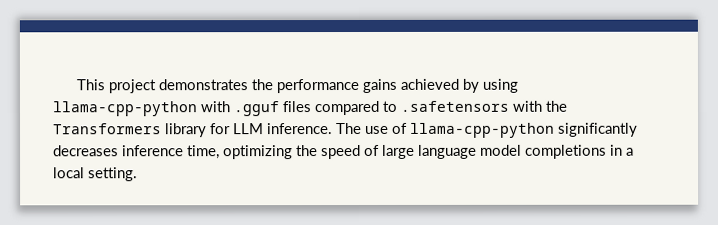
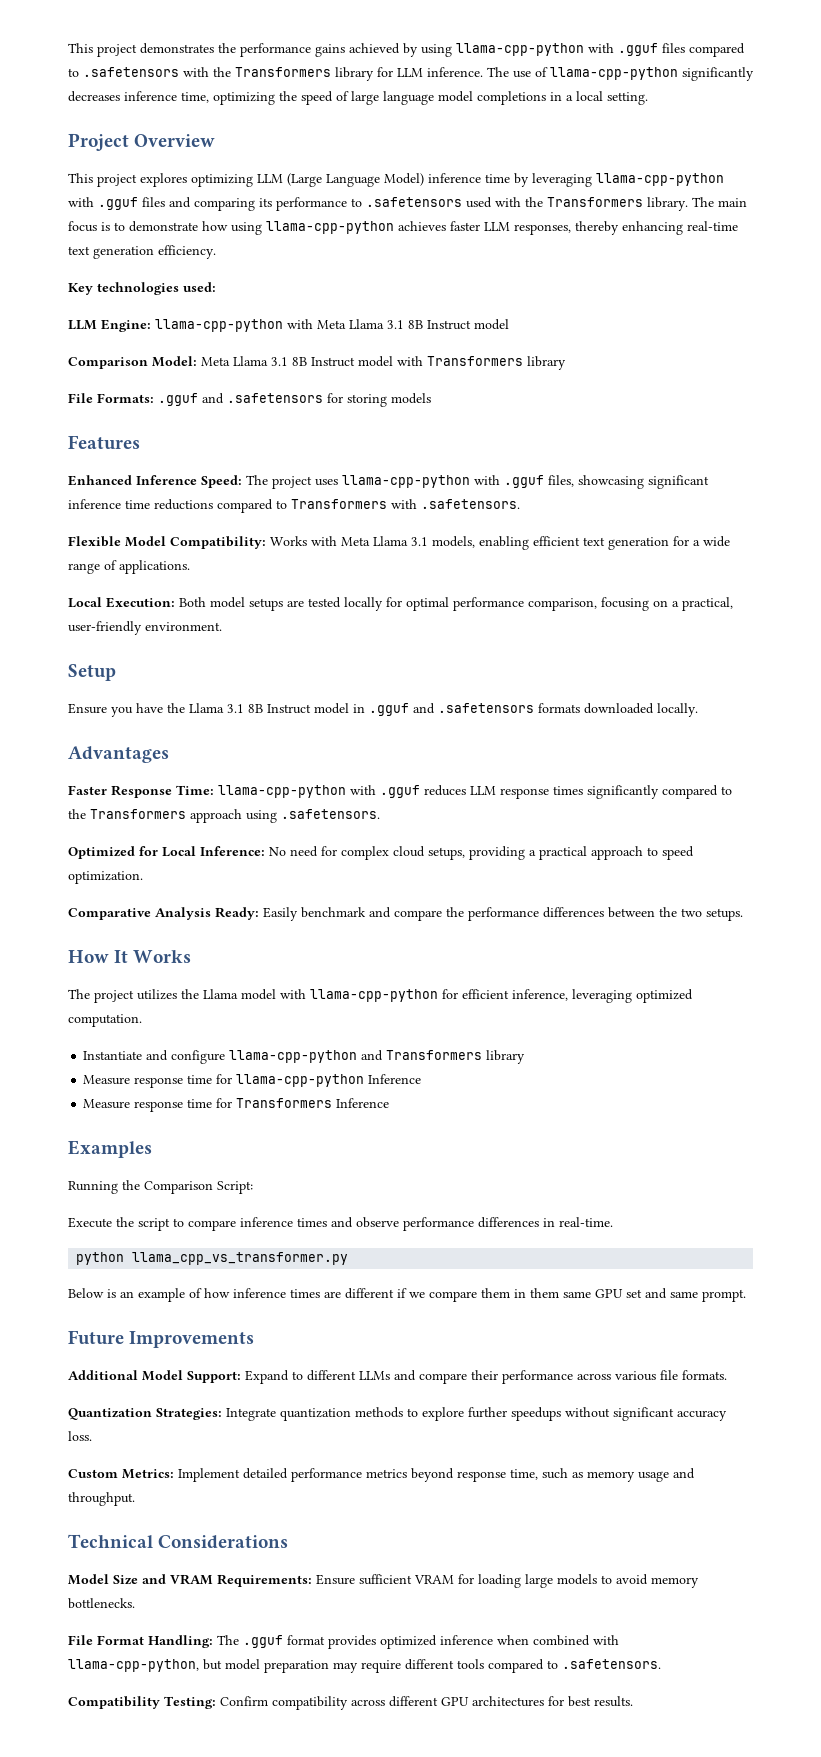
(138, 174) none -> [68,133,216,151] [68,173,724,187] [68,197,747,211] [68,221,738,235] [68,245,216,259] [68,282,216,295] [68,319,509,332] [68,356,566,370] [68,393,431,407] [68,435,140,450] [68,475,709,489] [68,499,520,513] [68,536,730,550] [68,560,190,574] [68,597,733,611] [68,621,222,635] [68,664,116,681] [68,703,698,717] [68,746,169,763] [68,785,732,799] [68,809,380,823] [68,846,694,860] [68,871,143,884] [68,907,743,921] [68,950,192,963] [68,989,693,1003] [68,1014,142,1027] [83,1050,526,1064] [83,1074,422,1088] [83,1098,390,1112] [68,1140,152,1158] [68,1180,253,1194] [68,1217,613,1231] [76,1252,349,1265] [68,1288,746,1302] [68,1330,255,1348] [68,1370,727,1384] [68,1407,727,1421] [68,1431,92,1441] [68,1468,695,1482] [68,1492,135,1506] [68,1534,289,1549] [68,1574,699,1588] [68,1598,135,1609] [68,1635,619,1649] [68,1659,661,1673] [68,1696,633,1710] // Project Overview // This project explores optimizing LLM (Large Language Model) inference time by leveraging llama-cpp-python with .gguf files and comparing its performance to .safetensors used with the Transformers library. The main focus is to demonstrate how using llama-cpp-python achieves faster LLM responses, thereby enhancing real-time text generation efficiency. // Key technologies used: // LLM Engine: llama-cpp-python with Meta Llama 3.1 8B Instruct model // Comparison Model: Meta Llama 3.1 8B Instruct model with Transformers library // File Formats: .gguf and .safetensors for storing models // Features // Enhanced Inference Speed: The project uses llama-cpp-python with .gguf files, showcasing significant inference time reductions compared to Transformers with .safetensors. // Flexible Model Compatibility: Works with Meta Llama 3.1 models, enabling efficient text generation for a wide range of applications. // Local Execution: Both model setups are tested locally for optimal performance comparison, focusing on a practical, user-friendly environment. // Setup // Ensure you have the Llama 3.1 8B Instruct model in .gguf and .safetensors formats downloaded locally. // Advantages // Faster Response Time: llama-cpp-python with .gguf reduces LLM response times significantly compared to the Transformers approach using .safetensors. // Optimized for Local Inference: No need for complex cloud setups, providing a practical approach to speed optimization. // Comparative Analysis Ready: Easily benchmark and compare the performance differences between the two setups. // How It Works // The project utilizes the Llama model with llama-cpp-python for efficient inference, leveraging optimized computation. // Instantiate and configure llama-cpp-python and Transformers library // Measure response time for llama-cpp-python Inference // Measure response time for Transformers Inference // Examples // Running the Comparison Script: // Execute the script to compare inference times and observe performance differences in real-time. // python llama_cpp_vs_transformer.py // Below is an example of how inference times are different if we compare them in them same GPU set and same prompt. // Future Improvements // Additional Model Support: Expand to different LLMs and compare their performance across various file formats. // Quantization Strategies: Integrate quantization methods to explore further speedups without significant accuracy loss. // Custom Metrics: Implement detailed performance metrics beyond response time, such as memory usage and throughput. // Technical Considerations // Model Size and VRAM Requirements: Ensure sufficient VRAM for loading large models to avoid memory bottlenecks. // File Format Handling: The .gguf format provides optimized inference when combined with llama-cpp-python, but model preparation may require different tools compared to .safetensors. // Compatibility Testing: Confirm compatibility across different GPU architectures for best results.

